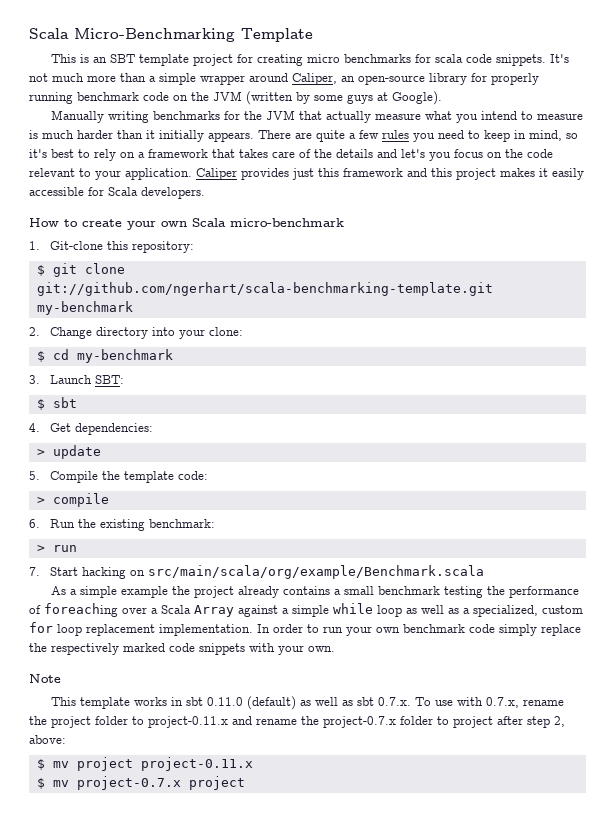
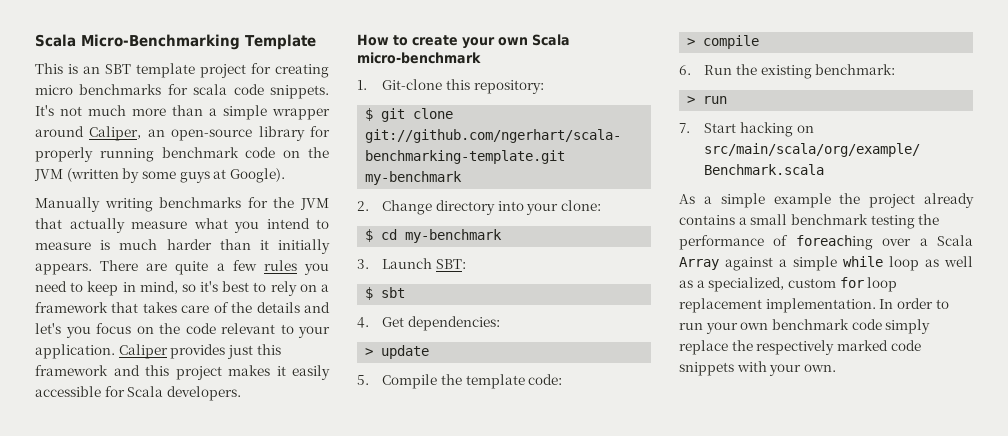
[29,674,61,683] [51,696,565,710] [29,716,565,728] [29,735,66,744] [36,757,253,771] [36,776,245,790] // Note // This template works in sbt 0.11.0 (default) as well as sbt 0.7.x. To use with 0.7.x, rename the project folder to project-0.11.x and rename the project-0.7.x folder to project after step 2, above: // $ mv project project-0.11.x // $ mv project-0.7.x project -> (836, 368) none

